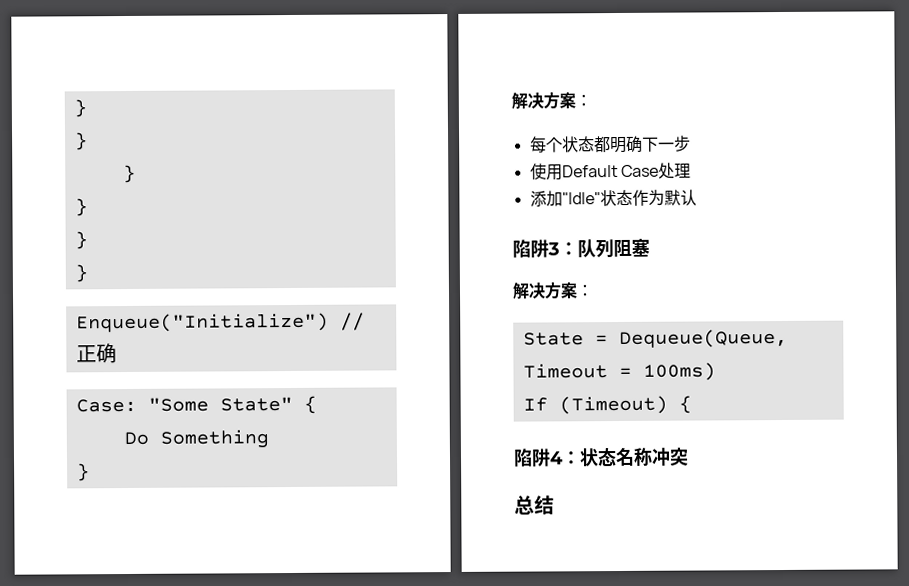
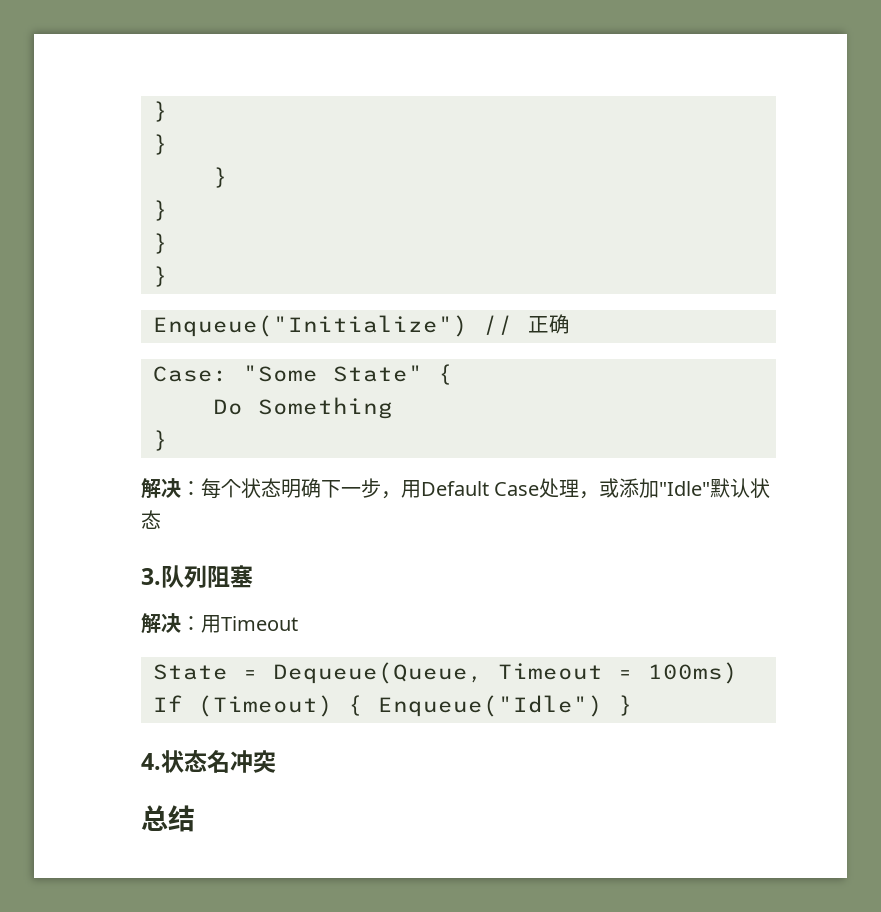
[543,91,592,110] 方案： // -> [181,481,201,496] ：
[593,136,611,153] 都 -> (281, 487) none
[529,163,547,180] // 使 -> [381,491,401,499] ，
(691, 171) // -> [579,478,620,499] ，或
[599,189,697,207] [512,239,578,258] 状态作为默认 // 陷阱3： -> [710,478,771,498] [141,510,161,529] [141,568,161,585] 默认状态 // 3.
[544,281,594,300] 方案： -> [181,615,298,633] ：用Timeout
[513,447,653,467] // 陷阱4：状态名称 -> [378,695,633,717] [141,750,230,773] Enqueue("Idle") } // 4.状态名

